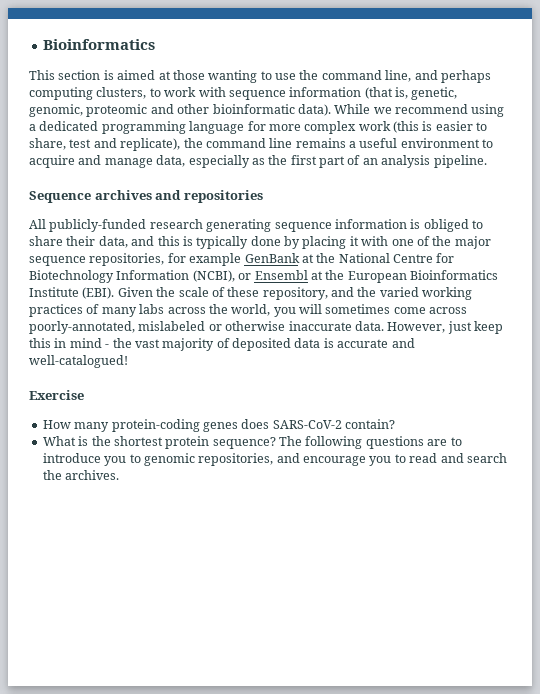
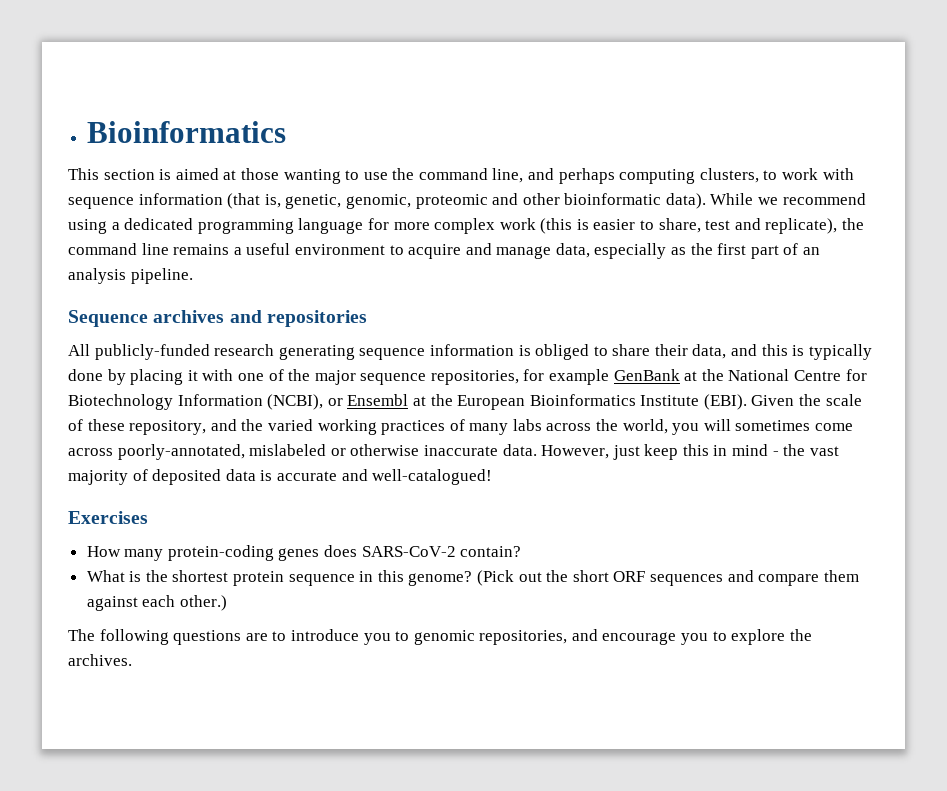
[29,390,84,400] Exercise -> [68,511,148,524] Exercises
[212,437,276,449] sequence? -> [288,570,859,586] [86,595,227,611] sequence in this genome? (Pick out the short ORF sequences and compare them against each other.) //
[409,453,507,463] read and search -> [731,629,786,645] explore

